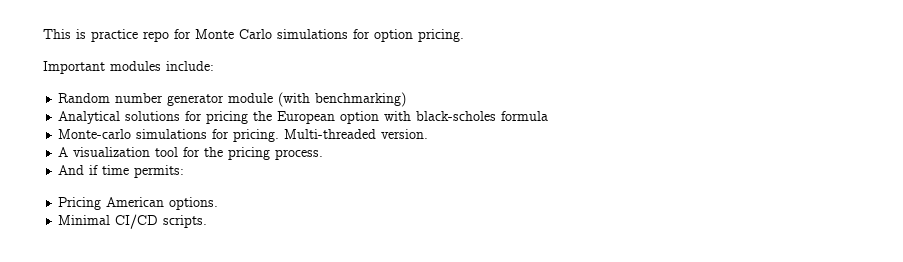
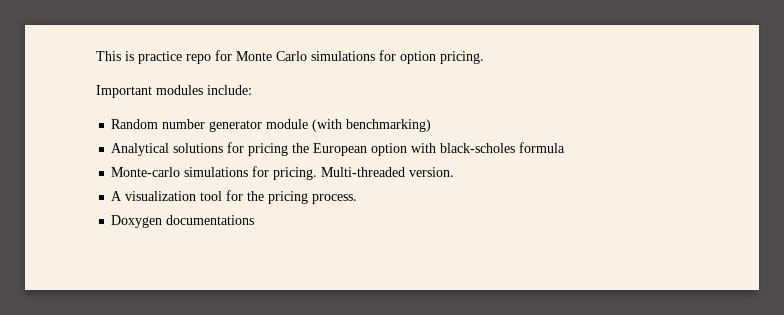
[58,165,185,178] [58,197,219,210] [58,214,208,229] And if time permits: // Pricing American options. // Minimal CI/CD scripts. -> [111,215,255,228] Doxygen documentations

